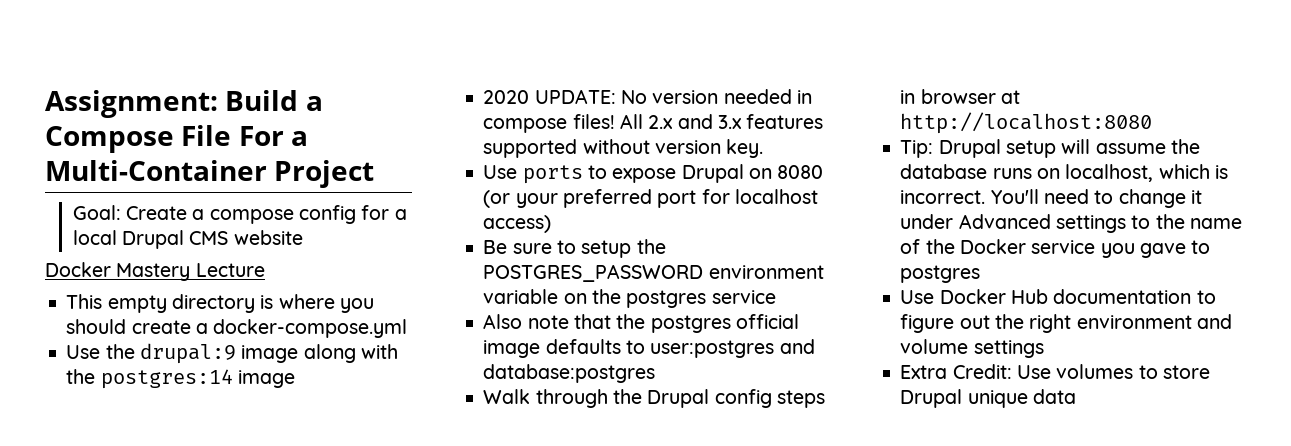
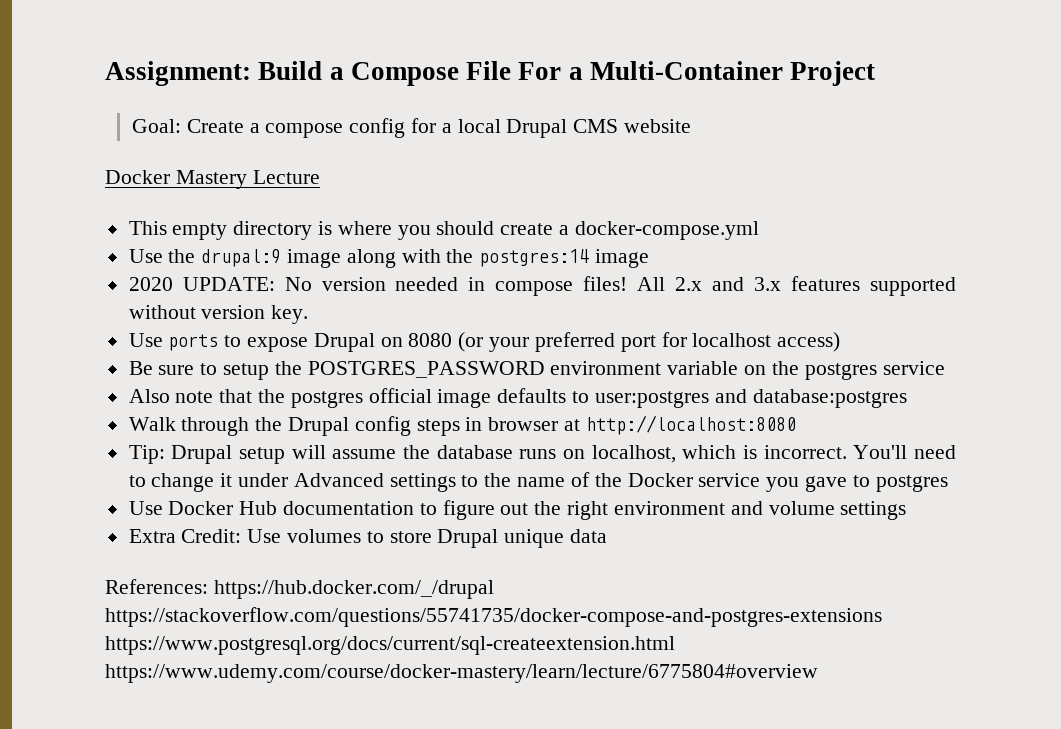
(1076, 396) none -> [105,579,494,599] [105,607,882,627] [105,636,675,655] [105,664,818,683] // References: https://hub.docker.com/_/drupal https://stackoverflow.com/questions/55741735/docker-compose-and-postgres-extensions https://www.postgresql.org/docs/current/sql-createextension.html https://www.udemy.com/course/docker-mastery/learn/lecture/6775804#overview

